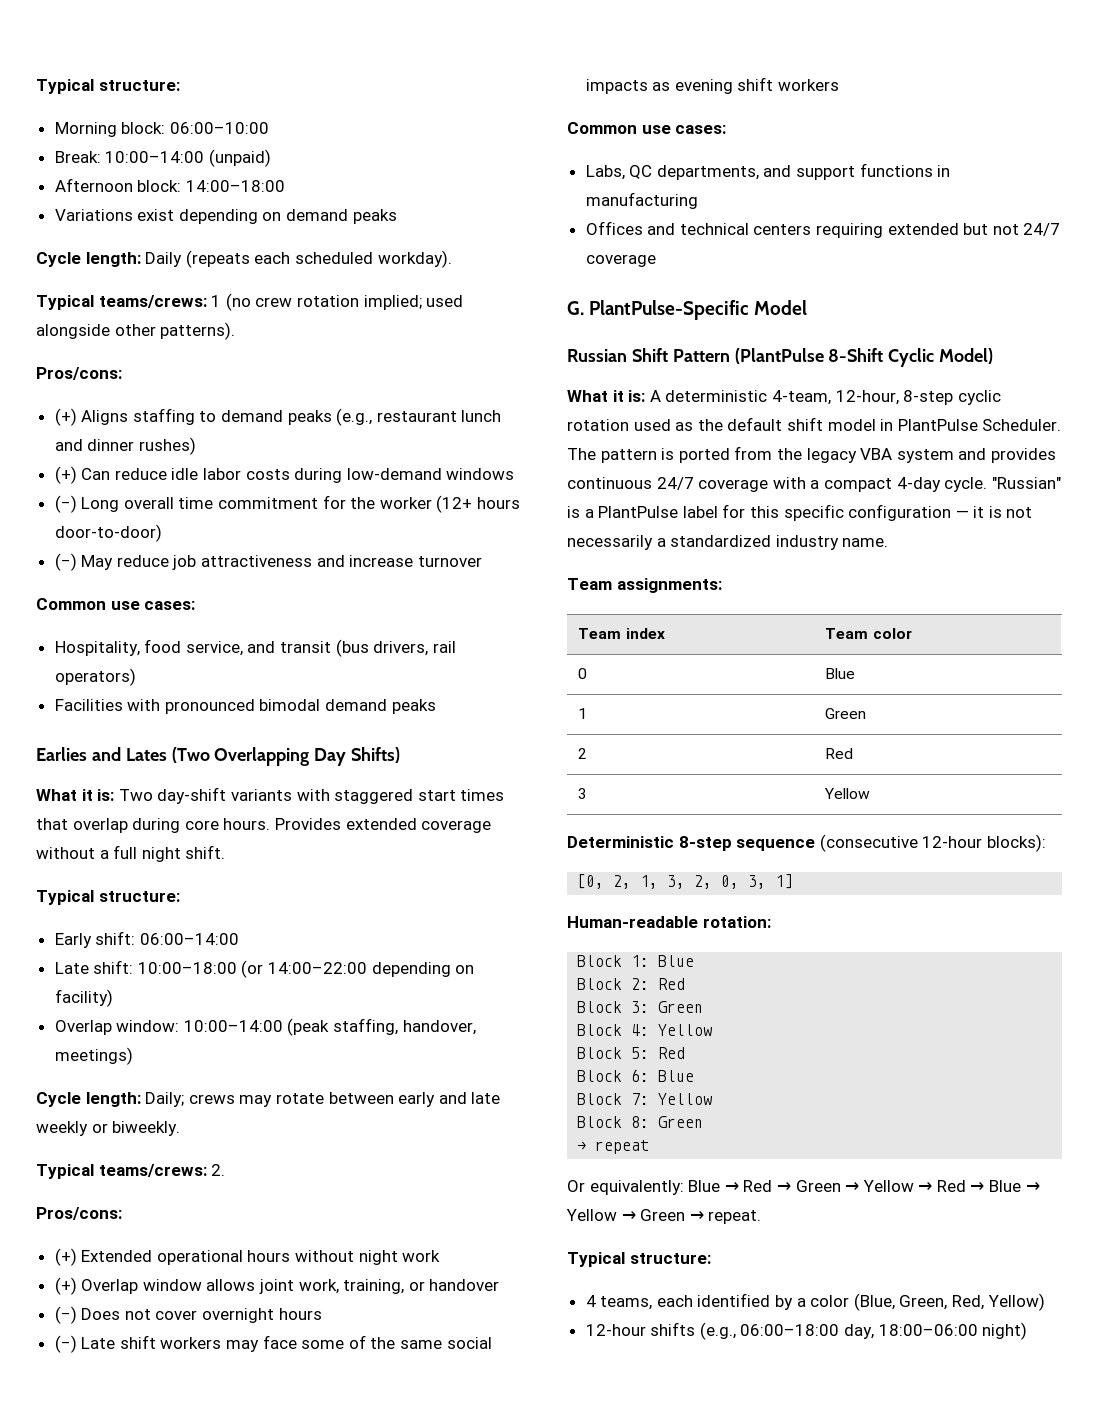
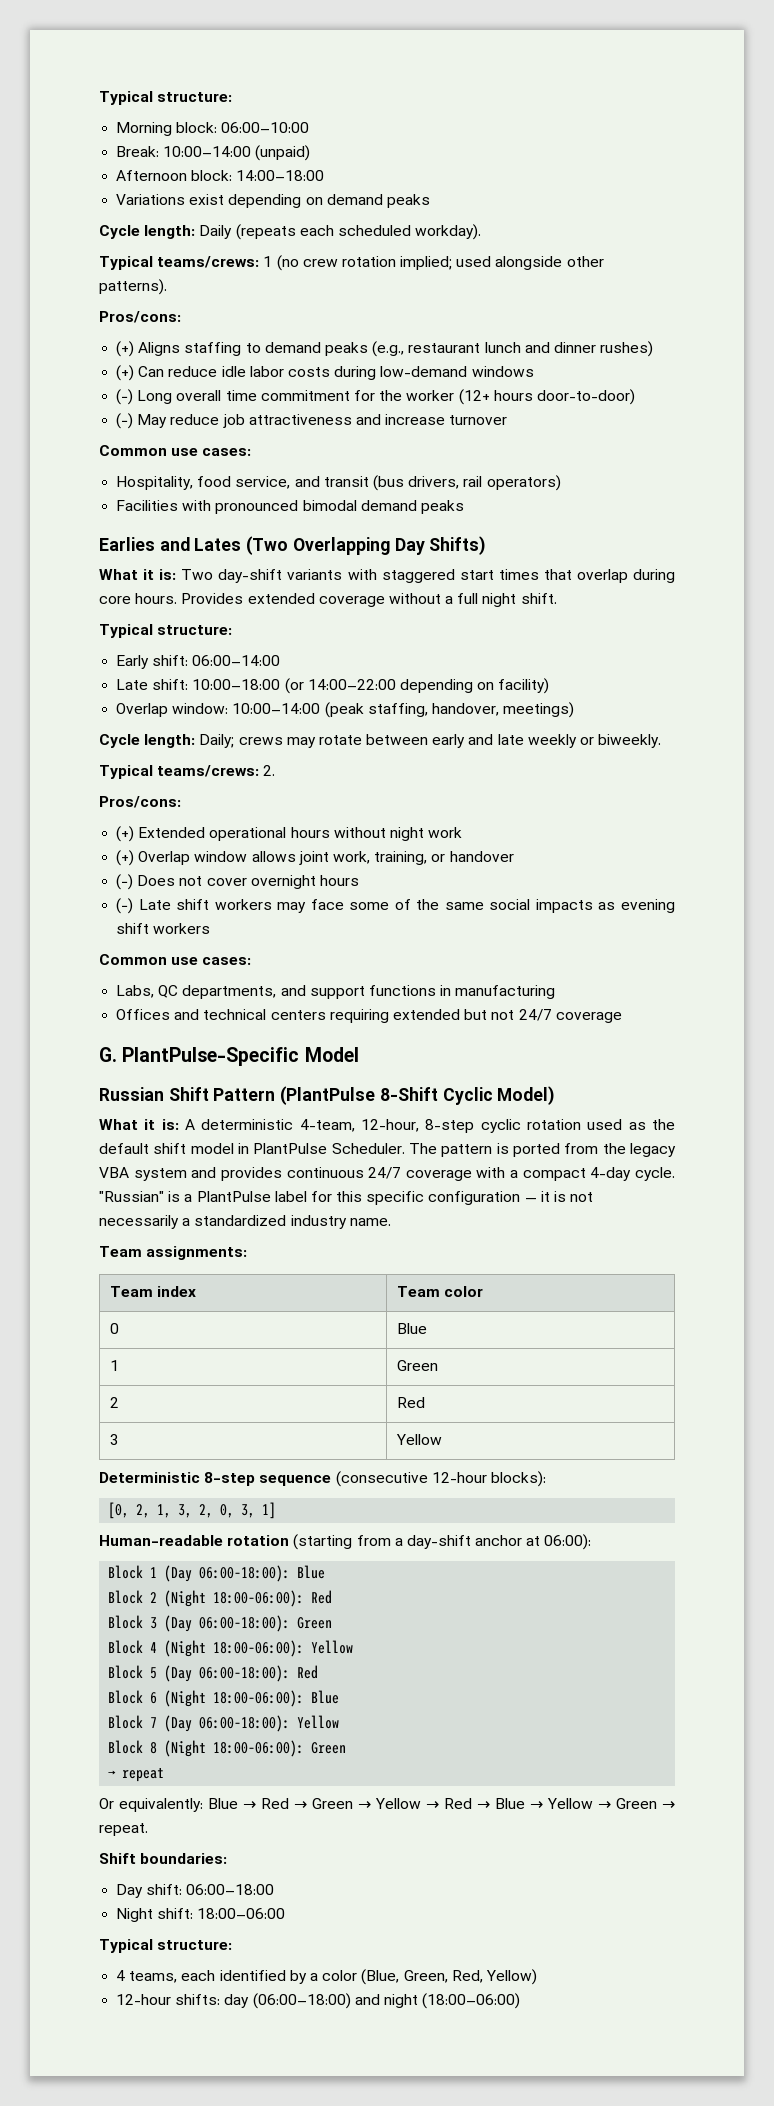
[702,916,771,928] [577,955,695,967] [577,978,686,990] [577,1001,650,1013] rotation: // Block 1: Blue // Block 2: Red // Block 3: -> [227,1534,592,1550] [108,1565,326,1582] [108,1590,333,1607] [108,1615,291,1632] rotation (starting from a day-shift anchor at 06:00): // Block 1 (Day 06:00–18:00): Blue // Block 2 (Night 18:00–06:00): Red // Block 3 (Day 06:00–18:00):
[631,1024,713,1036] [577,1047,686,1059] [577,1069,695,1082] [577,1093,713,1105] [577,1116,650,1128] 4: Yellow // Block 5: Red // Block 6: Blue // Block 7: Yellow // Block 8: -> [150,1640,354,1657] [108,1665,319,1682] [108,1690,340,1707] [108,1715,340,1732] [108,1740,305,1757] 4 (Night 18:00–06:00): Yellow // Block 5 (Day 06:00–18:00): Red // Block 6 (Night 18:00–06:00): Blue // Block 7 (Day 06:00–18:00): Yellow // Block 8 (Night 18:00–06:00):
(762, 1217) none -> [99,1853,228,1864] [116,1884,275,1898] [116,1908,286,1922] // Shift boundaries: // Day shift: 06:00–18:00 // Night shift: 18:00–06:00
[650,1322,1028,1340] shifts (e.g., 06:00–18:00 day, 18:00–06:00 night) -> [175,1993,521,2009] shifts: day (06:00–18:00) and night (18:00–06:00)

